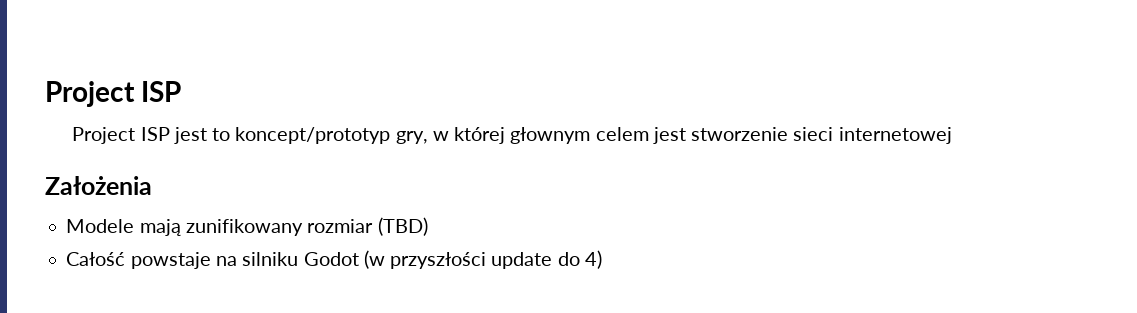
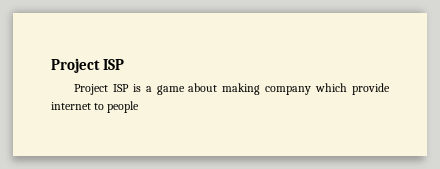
[173,127,952,144] [45,176,152,195] [66,217,428,236] [66,250,602,269] jest to koncept/prototyp gry, w której głownym celem jest stworzenie sieci internetowej // Założenia // Modele mają zunifikowany rozmiar (TBD) // Całość powstaje na silniku Godot (w przyszłości update do 4) -> [132,83,390,95] [51,101,140,113] is a game about making company which provide internet to people

